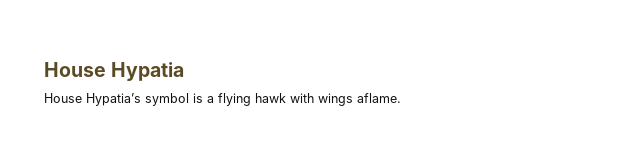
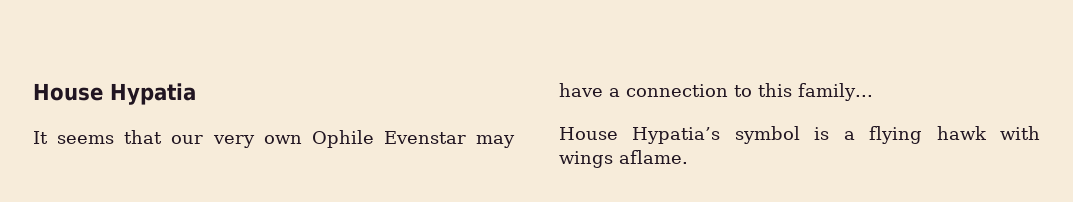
(185, 71) none -> [33,130,515,148] [559,83,873,101] // It seems that our very own Ophile Evenstar may have a connection to this family...

